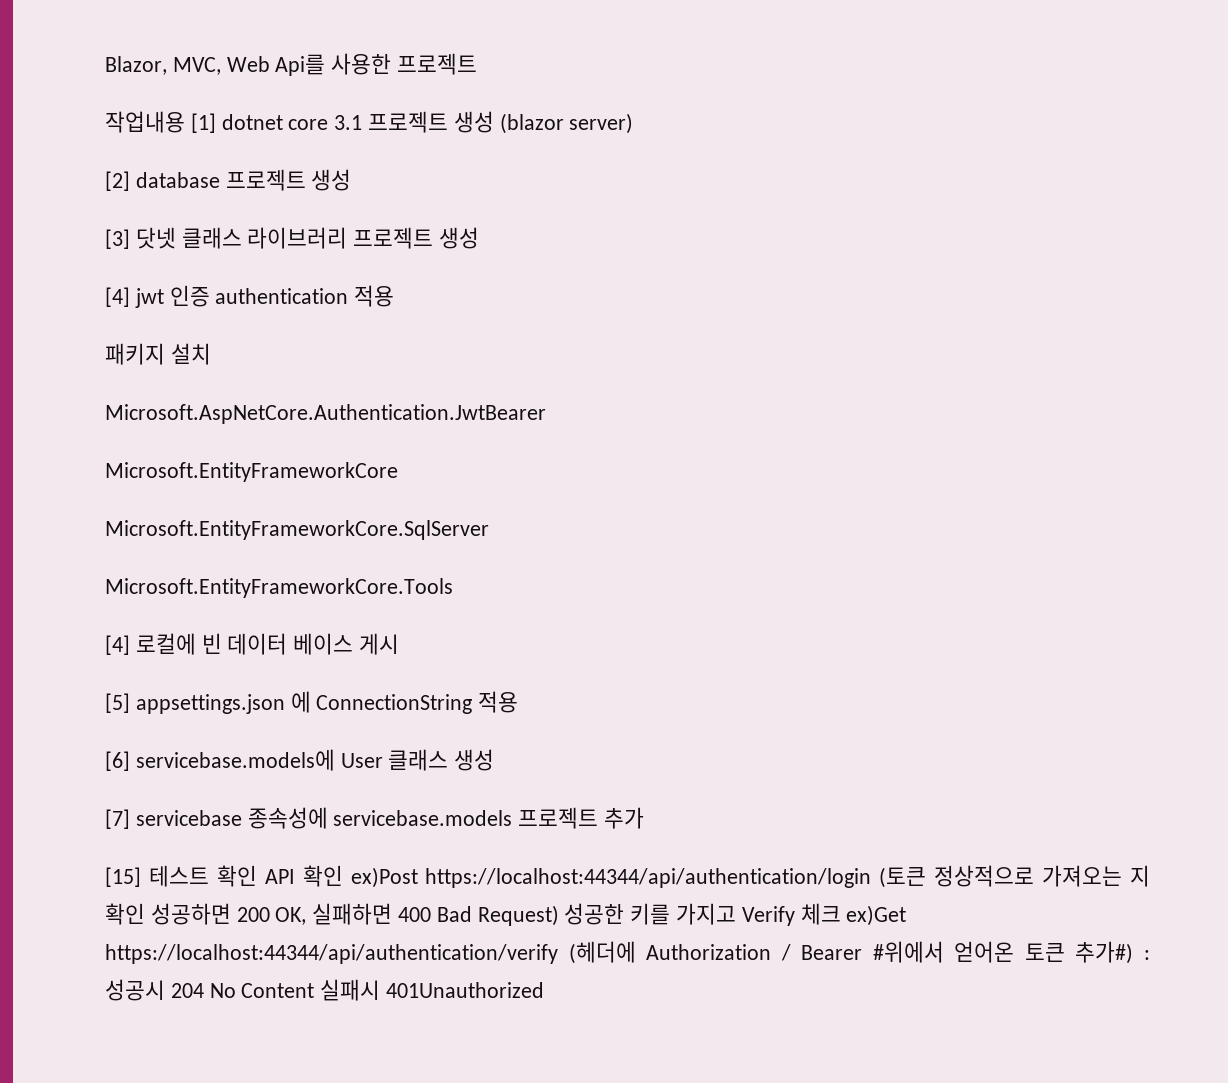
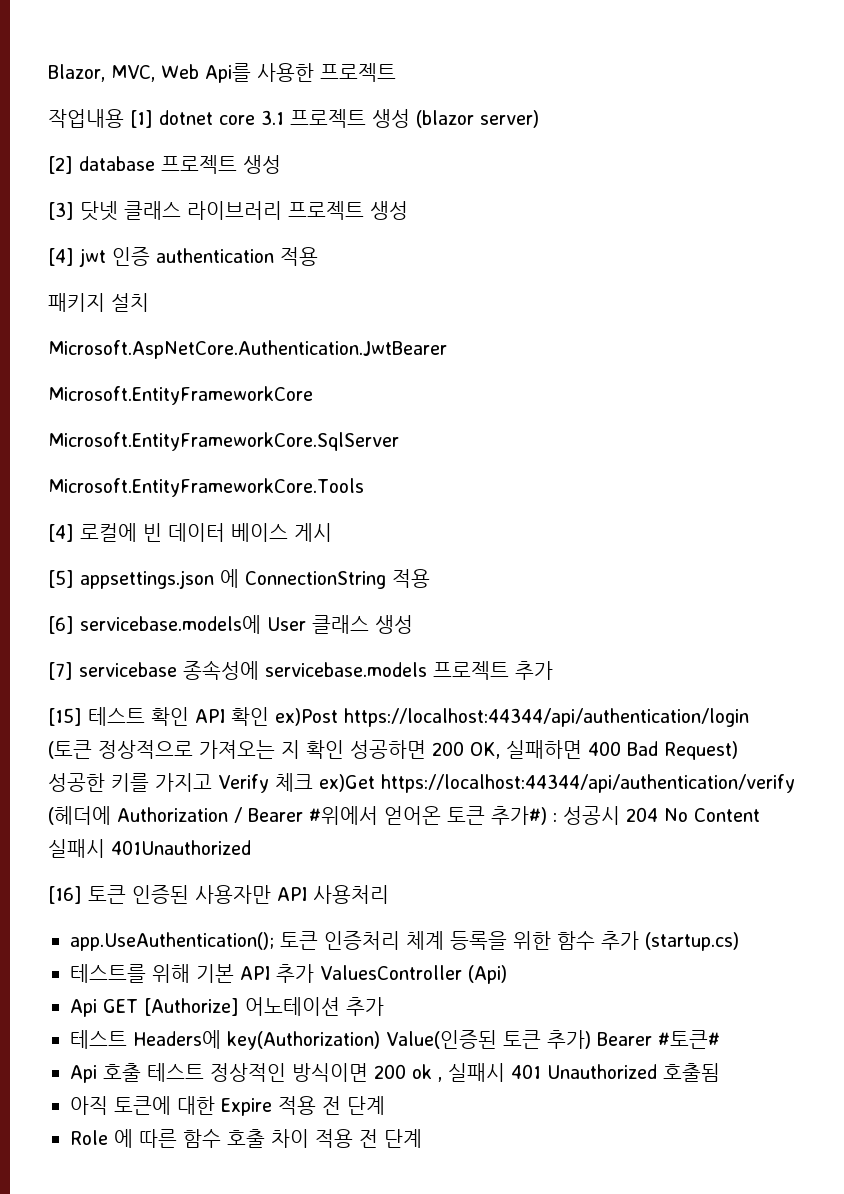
(545, 990) none -> [48,885,389,904] [70,931,739,951] [70,964,507,984] [70,997,384,1017] [70,1030,720,1050] [70,1063,720,1083] [70,1096,385,1116] [70,1129,422,1148] // [16] 토큰 인증된 사용자만 API 사용처리 // app.UseAuthentication(); 토큰 인증처리 체계 등록을 위한 함수 추가 (startup.cs) // 테스트를 위해 기본 API 추가 ValuesController (Api) // Api GET [Authorize] 어노테이션 추가 // 테스트 Headers에 key(Authorization) Value(인증된 토큰 추가) Bearer #토큰# // Api 호출 테스트 정상적인 방식이면 200 ok , 실패시 401 Unauthorized 호출됨 // 아직 토큰에 대한 Expire 적용 전 단계 // Role 에 따른 함수 호출 차이 적용 전 단계

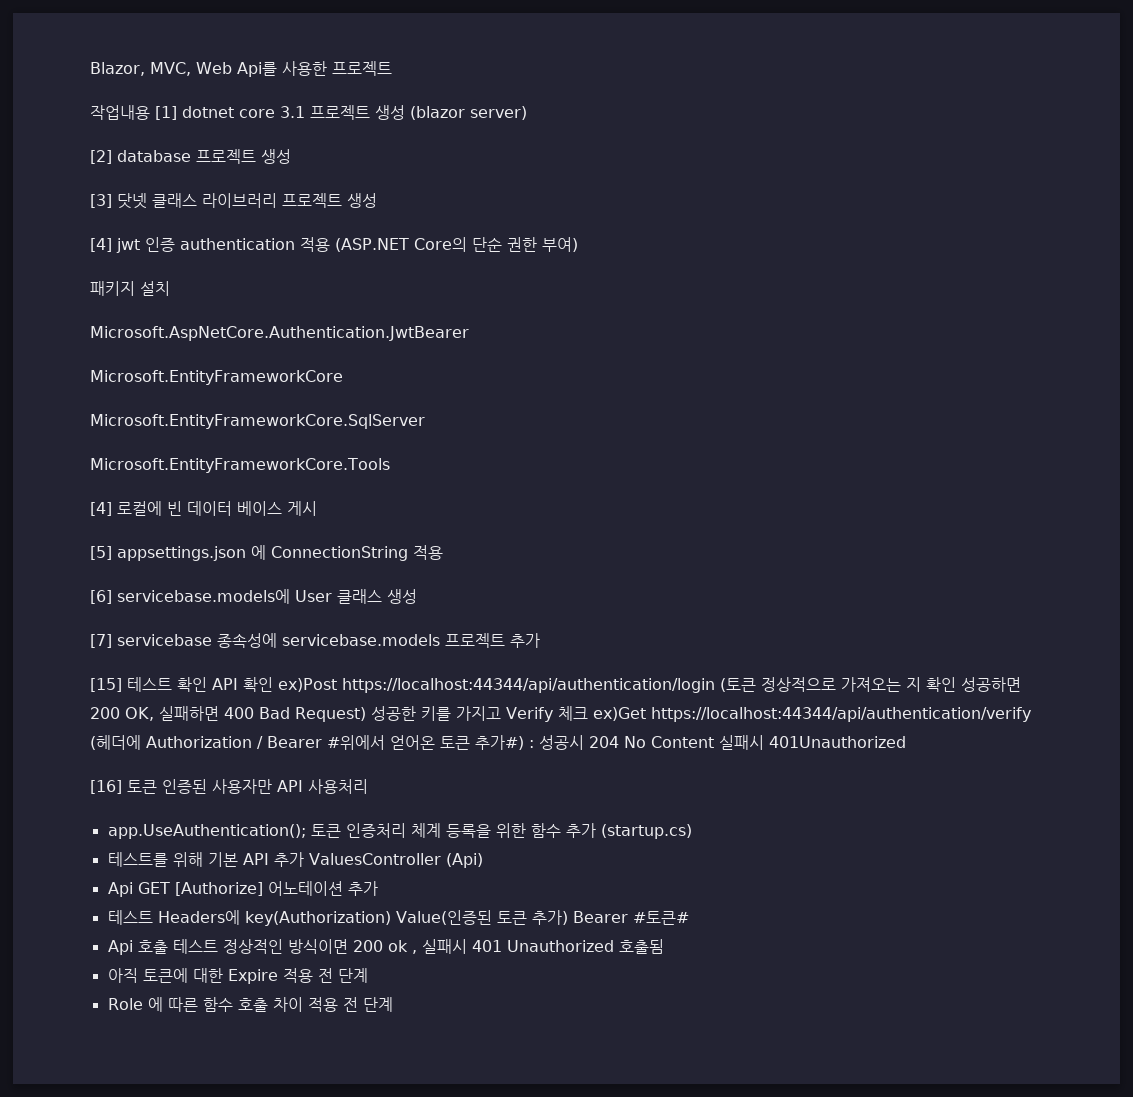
(318, 256) none -> [335,237,578,252] (ASP.NET Core의 단순 권한 부여)

